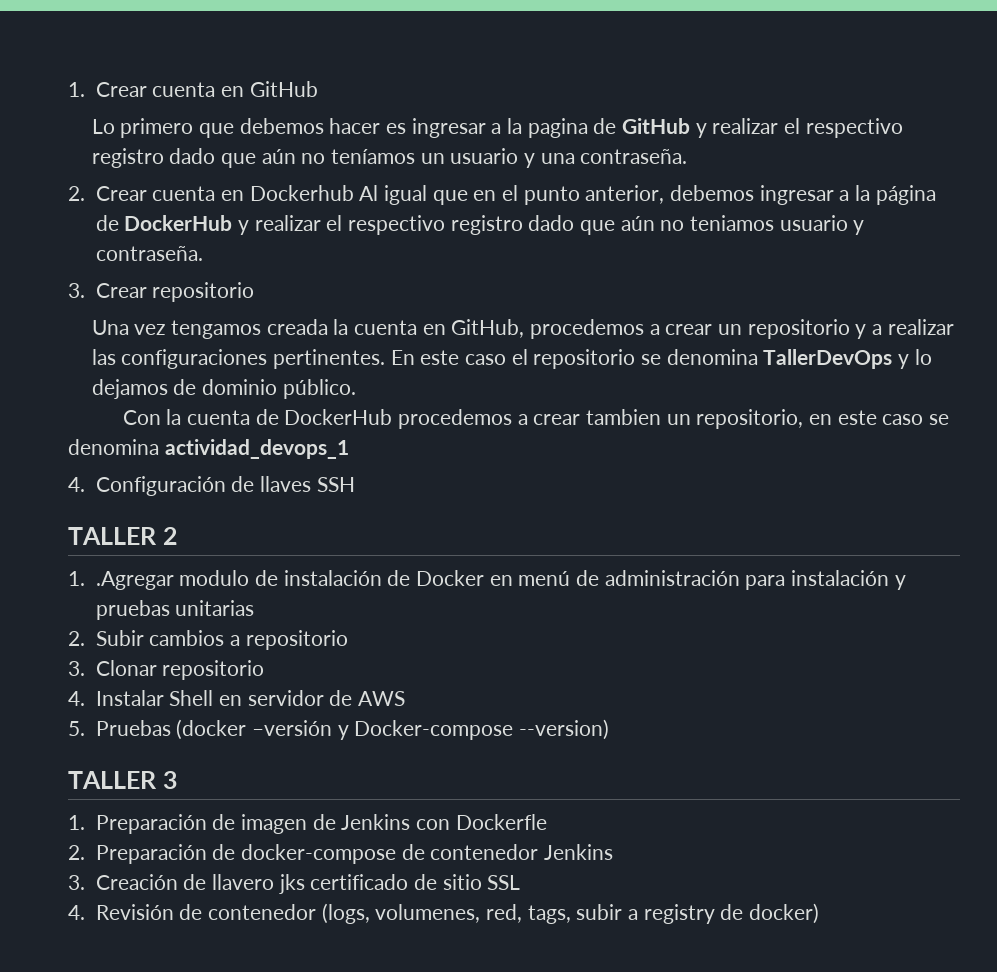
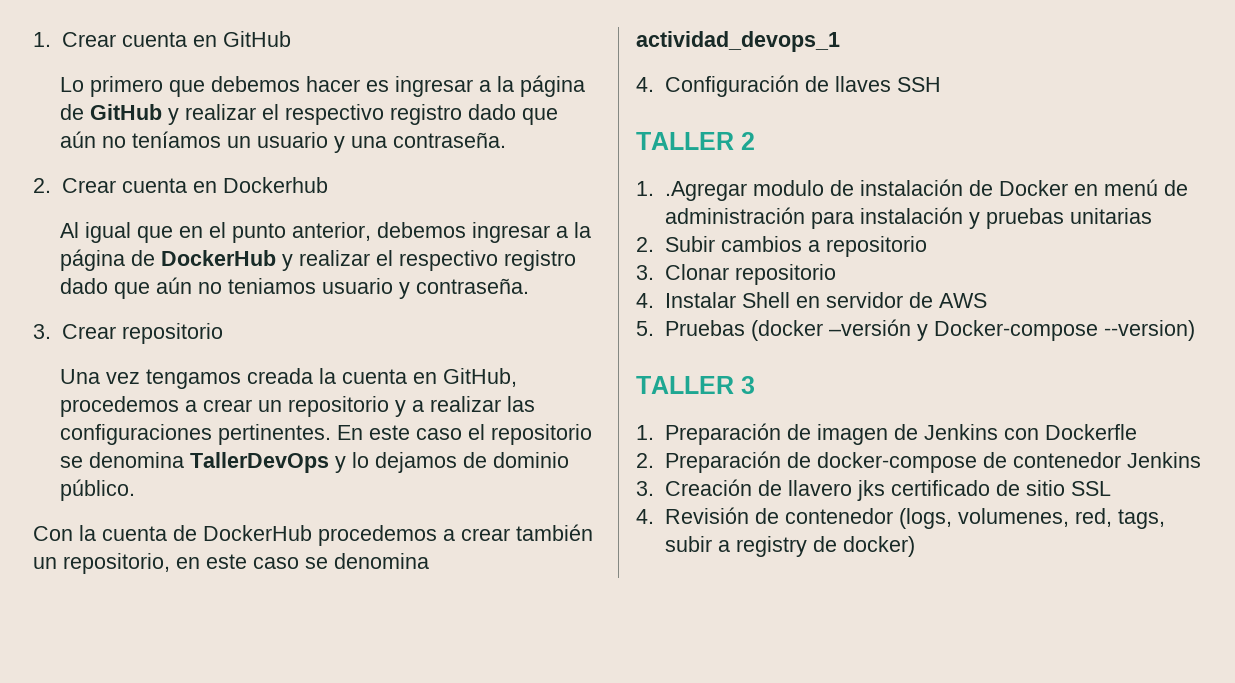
[527,118,588,138] pagina -> [519,75,585,97] página
(354, 193) none -> (328, 185) //
[585,409,661,425] tambien -> [516,524,593,541] también

